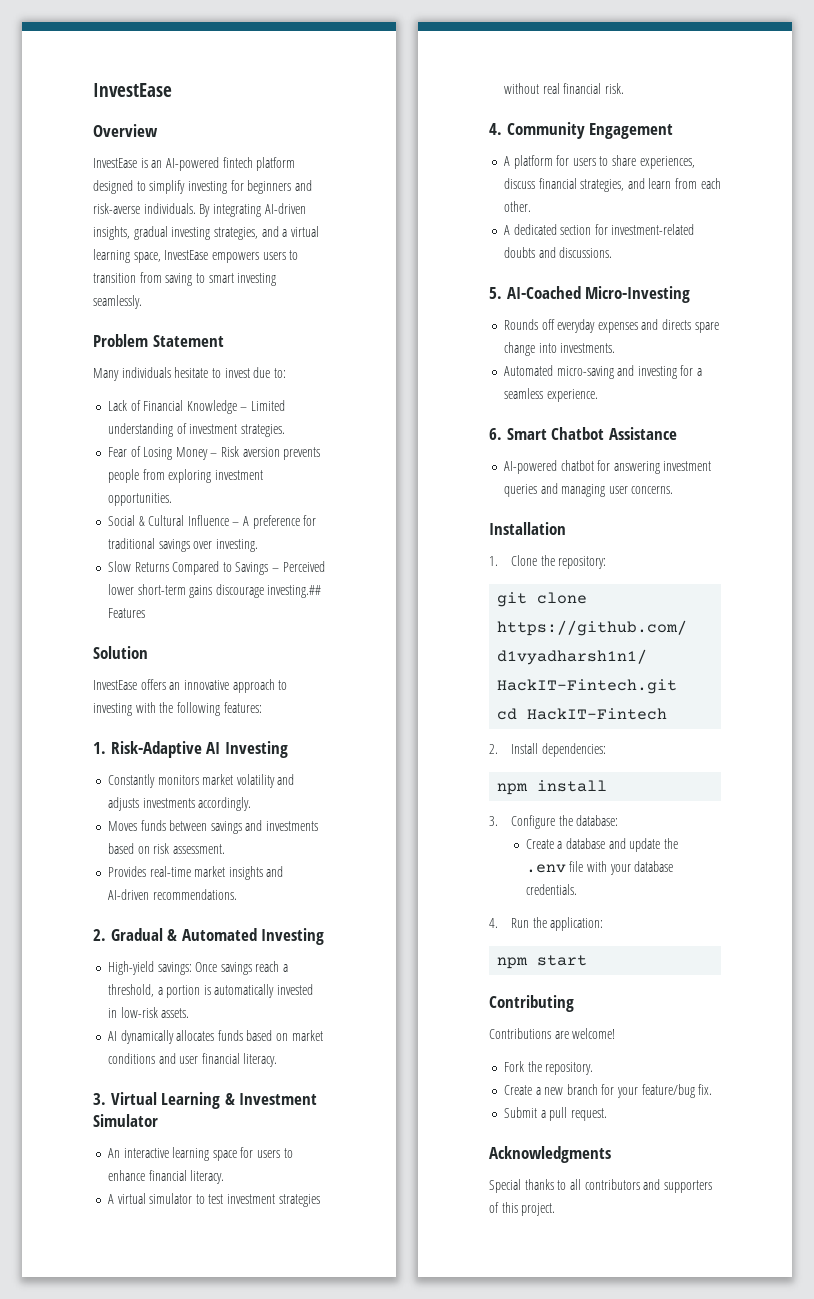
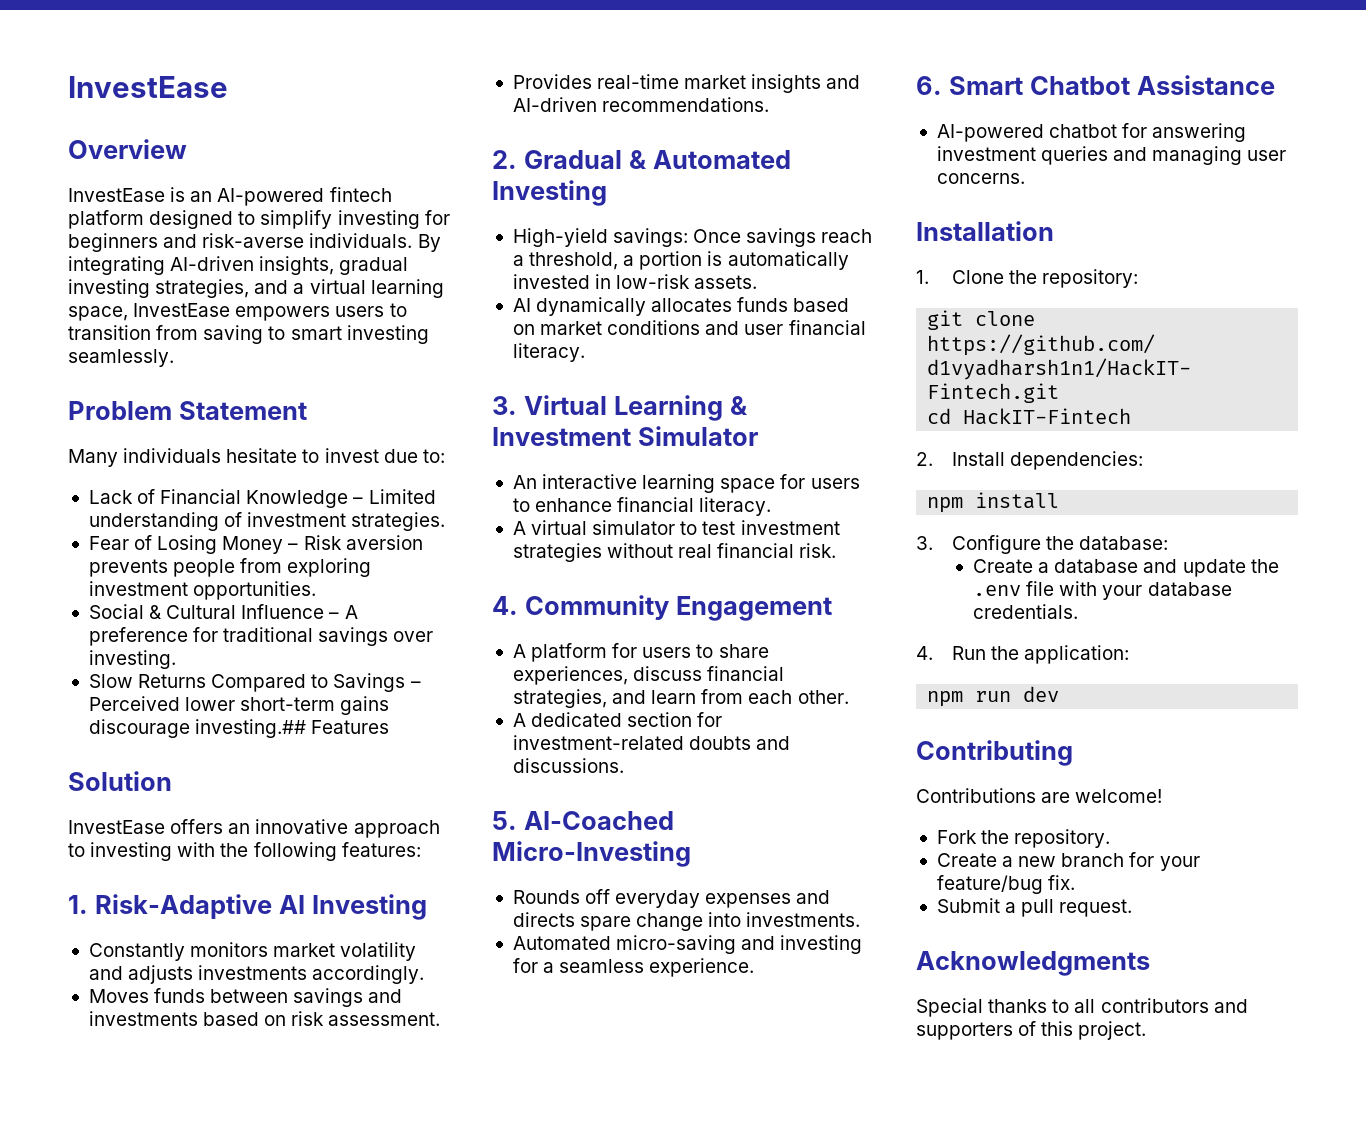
[537,955,588,966] start -> [975,686,1060,702] run dev

